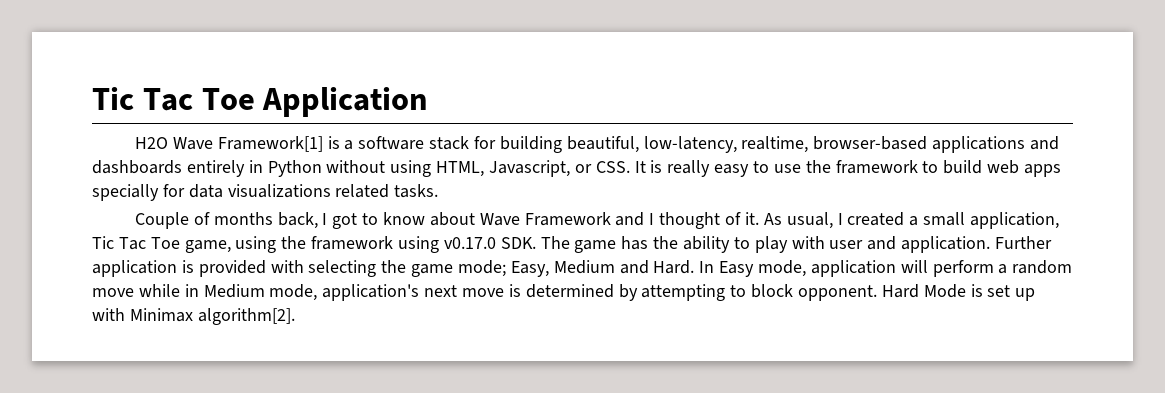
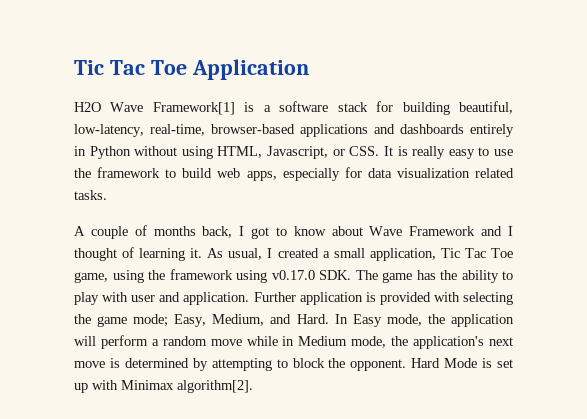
[741,136,809,153] realtime, -> [150,124,205,136] real-time,
[1024,164,1062,177] [92,184,159,201] apps specially -> [246,168,340,181] apps, especially
[227,184,331,198] visualizations -> [396,168,470,178] visualization
[135,212,190,229] Couple -> [74,226,128,239] A couple
(742, 218) none -> [139,248,186,261] learning
[553,260,615,274] Medium -> [212,314,265,326] Medium,
(807, 268) none -> [427,314,445,324] the
(318, 292) none -> [391,336,409,346] the
(794, 291) none -> [328,358,346,368] the

